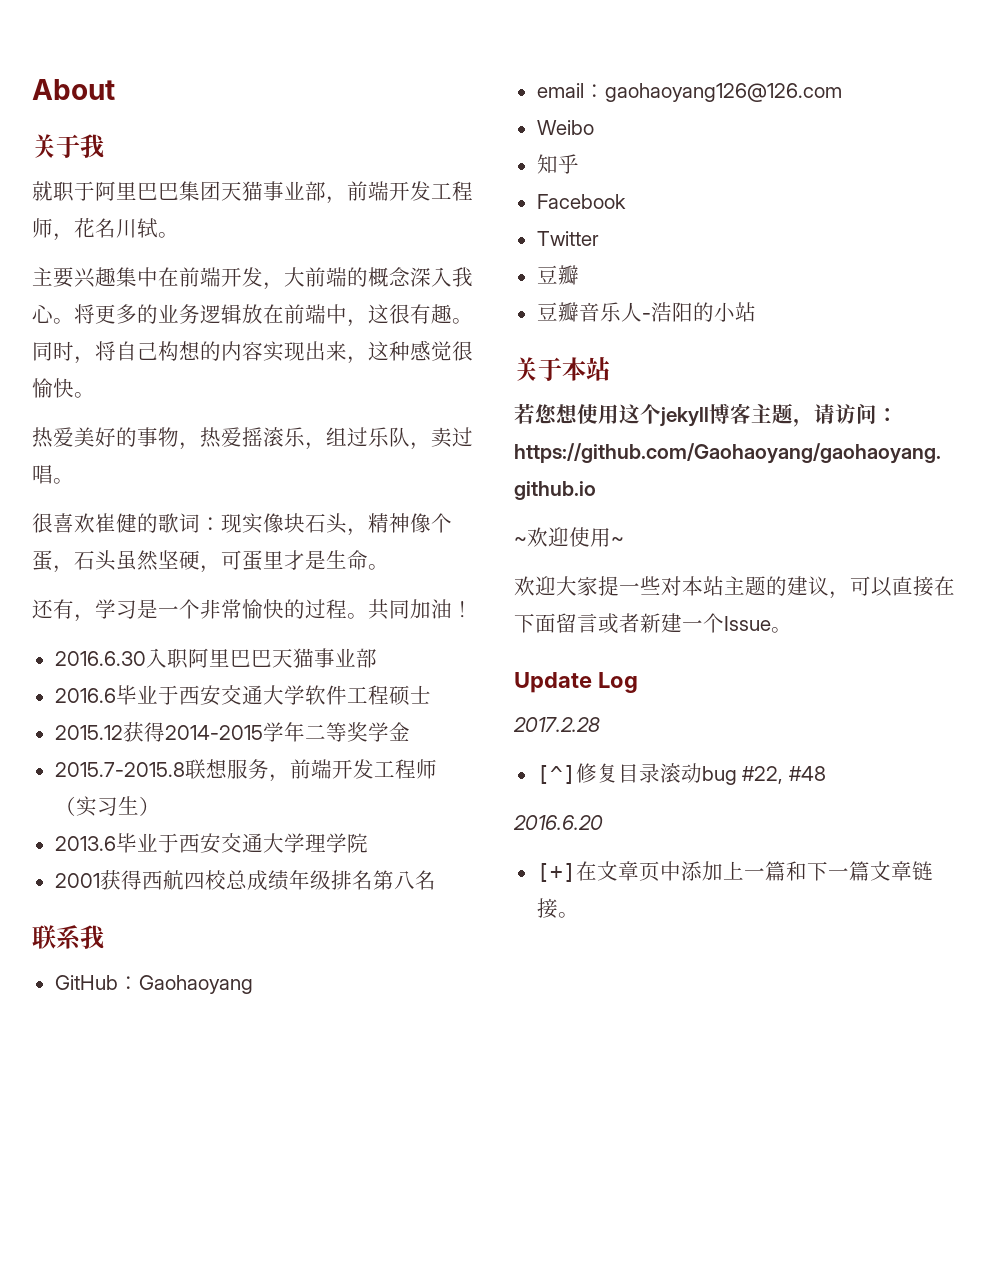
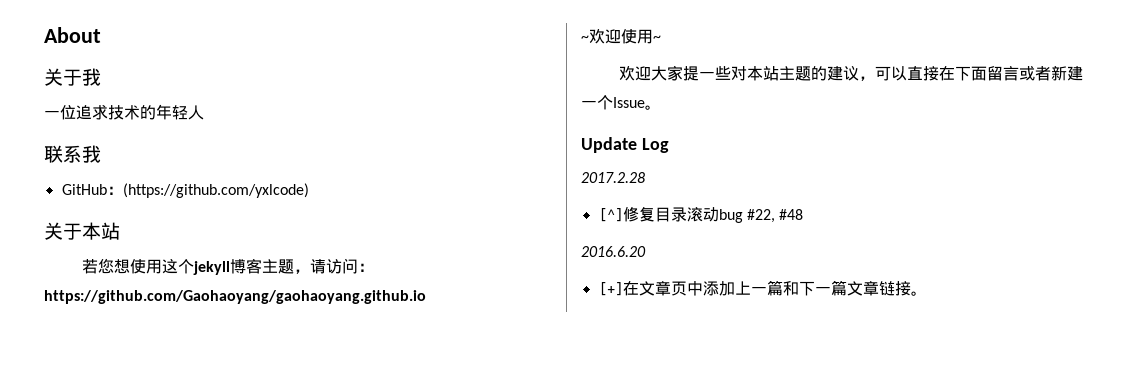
[32,181,473,204] [32,218,179,241] [32,267,473,290] [32,304,473,327] [32,340,473,364] [32,378,95,398] [32,427,473,450] [32,465,74,484] [32,513,452,536] [32,550,389,573] [32,599,473,622] [54,648,377,669] [54,685,431,706] [54,722,410,742] [54,759,437,782] [54,796,160,817] [54,833,368,854] [54,870,436,891] [32,925,104,950] [54,975,253,994] [536,83,842,102] [536,120,594,135] [536,154,579,174] [536,194,626,209] [536,231,599,246] [536,265,579,285] [536,302,756,322] 就职于阿里巴巴集团天猫事业部，前端开发工程师，花名川轼。 // 主要兴趣集中在前端开发，大前端的概念深入我心。将更多的业务逻辑放在前端中，这很有趣。同时，将自己构想的内容实现出来，这种感觉很愉快。 // 热爱美好的事物，热爱摇滚乐，组过乐队，卖过唱。 // 很喜欢崔健的歌词：现实像块石头，精神像个蛋，石头虽然坚硬，可蛋里才是生命。 // 还有，学习是一个非常愉快的过程。共同加油！ // 2016.6.30入职阿里巴巴天猫事业部 // 2016.6毕业于西安交通大学软件工程硕士 // 2015.12获得2014-2015学年二等奖学金 // 2015.7-2015.8联想服务，前端开发工程师（实习生） // 2013.6毕业于西安交通大学理学院 // 2001获得西航四校总成绩年级排名第八名 // 联系我 // GitHub：Gaohaoyang // email：gaohaoyang126@126.com // Weibo // 知乎 // Facebook // Twitter // 豆瓣 // 豆瓣音乐人-浩阳的小站 -> [44,104,204,120] [44,145,101,163] [61,183,309,198] 一位追求技术的年轻人 // 联系我 // GitHub：(https://github.com/yxlcode)

